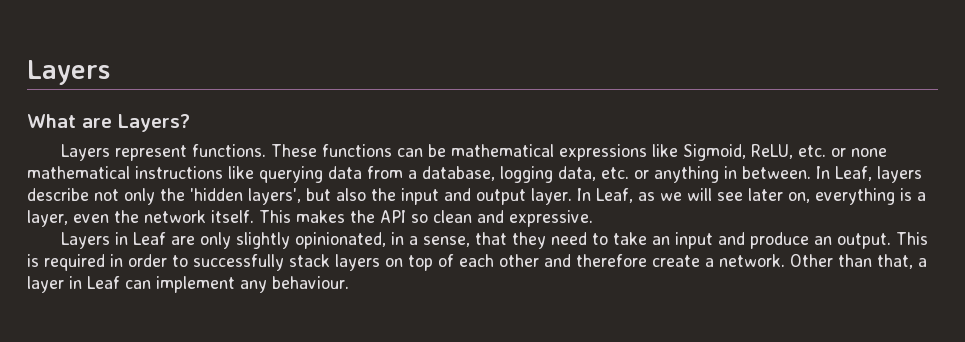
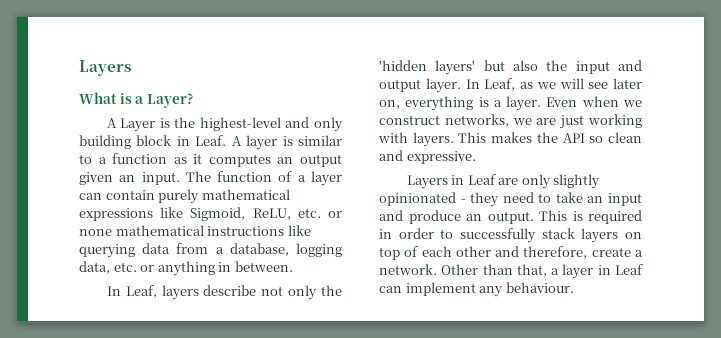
[82,114,190,132] [61,144,447,161] are Layers? // Layers represent functions. These functions can be -> [119,93,193,108] [106,117,343,132] [79,135,342,150] [79,153,342,167] [79,171,342,186] [79,189,200,204] is a Layer? // A Layer is the highest-level and only building block in Leaf. A layer is similar to a function as it computes an output given an input. The function of a layer can contain purely
(811, 172) none -> (293, 266) //
[248,188,301,205] layers', -> [435,60,476,75] layers'
[27,210,254,227] layer, even the network itself. -> [506,96,642,111] [379,114,642,129] [378,132,454,147] layer. Even when we construct networks, we are just working with layers.
[295,232,508,249] opinionated, in a sense, that -> [379,192,466,206] opinionated -
[576,254,647,267] therefore -> [523,246,588,259] therefore,

